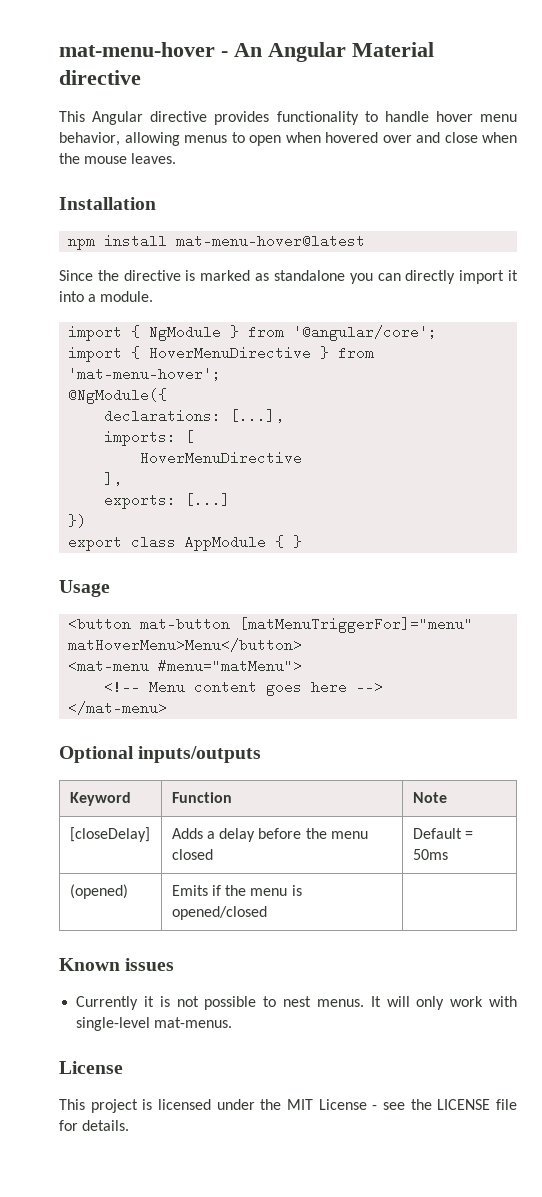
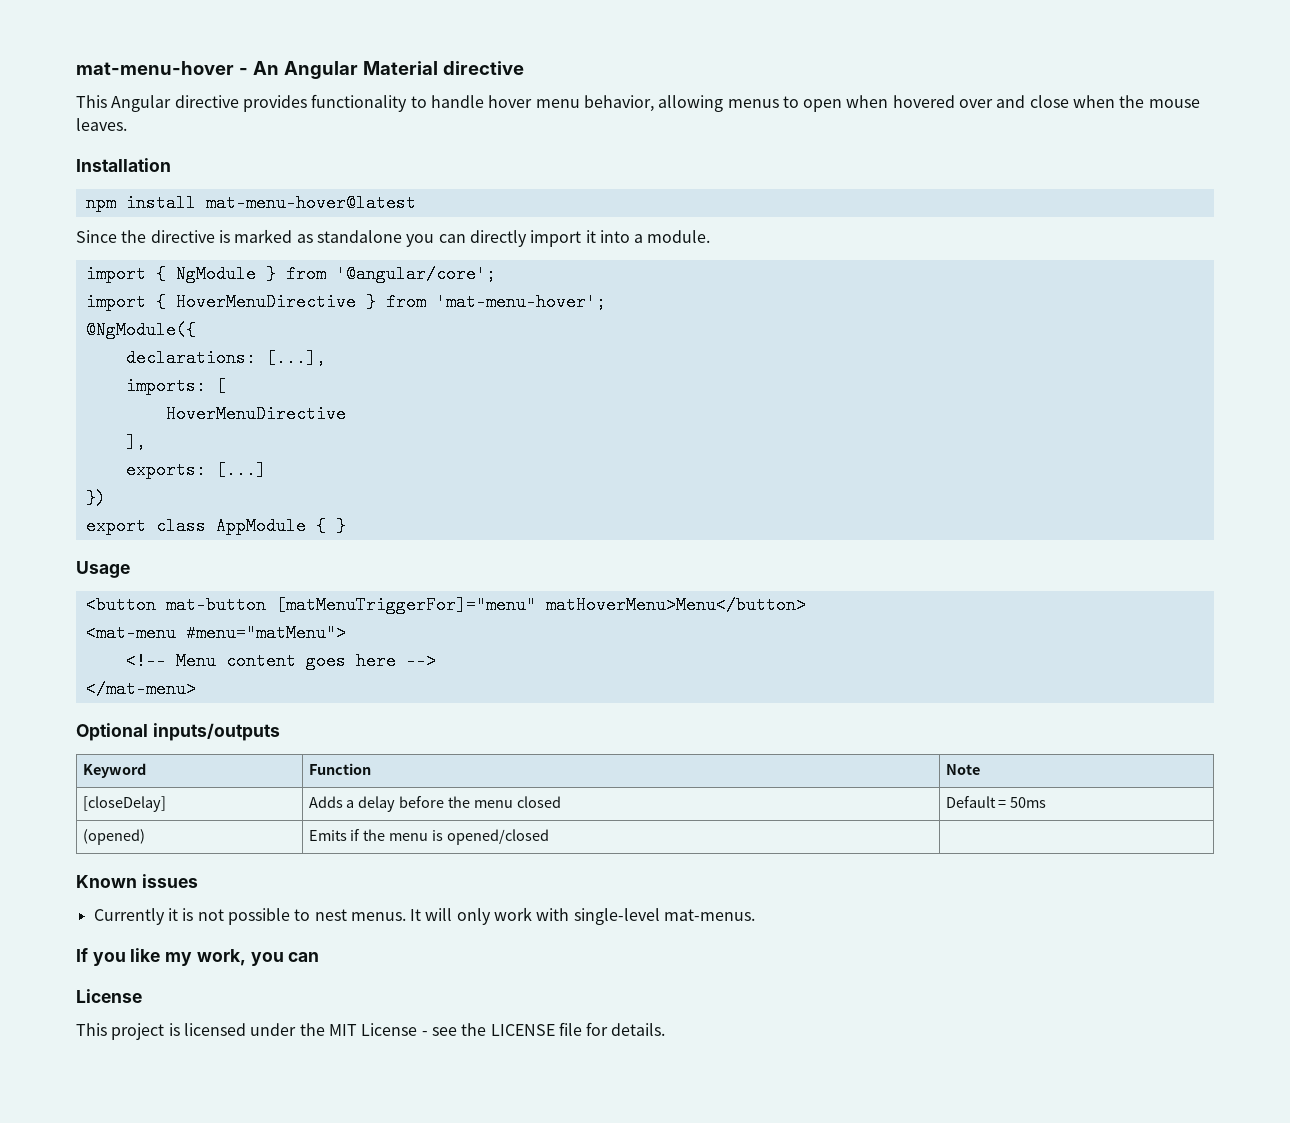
(233, 1022) none -> [76,948,320,966] // If you like my work, you can

